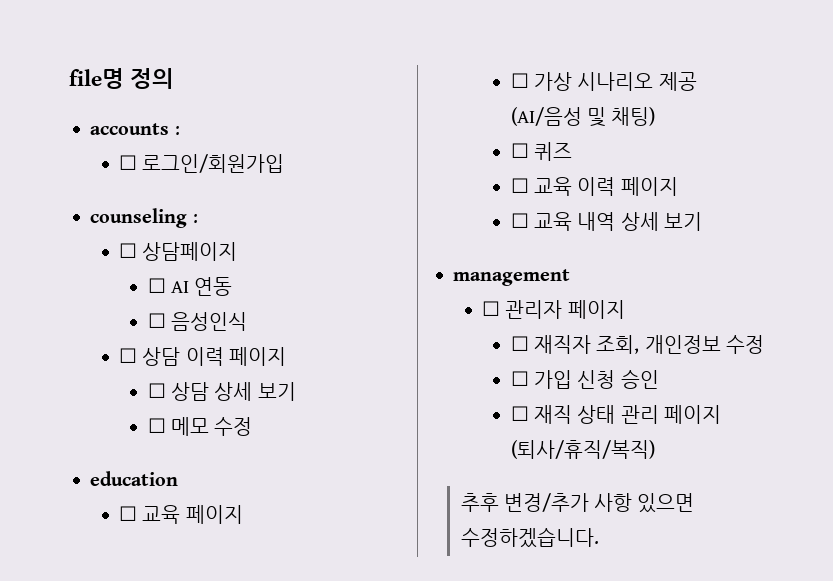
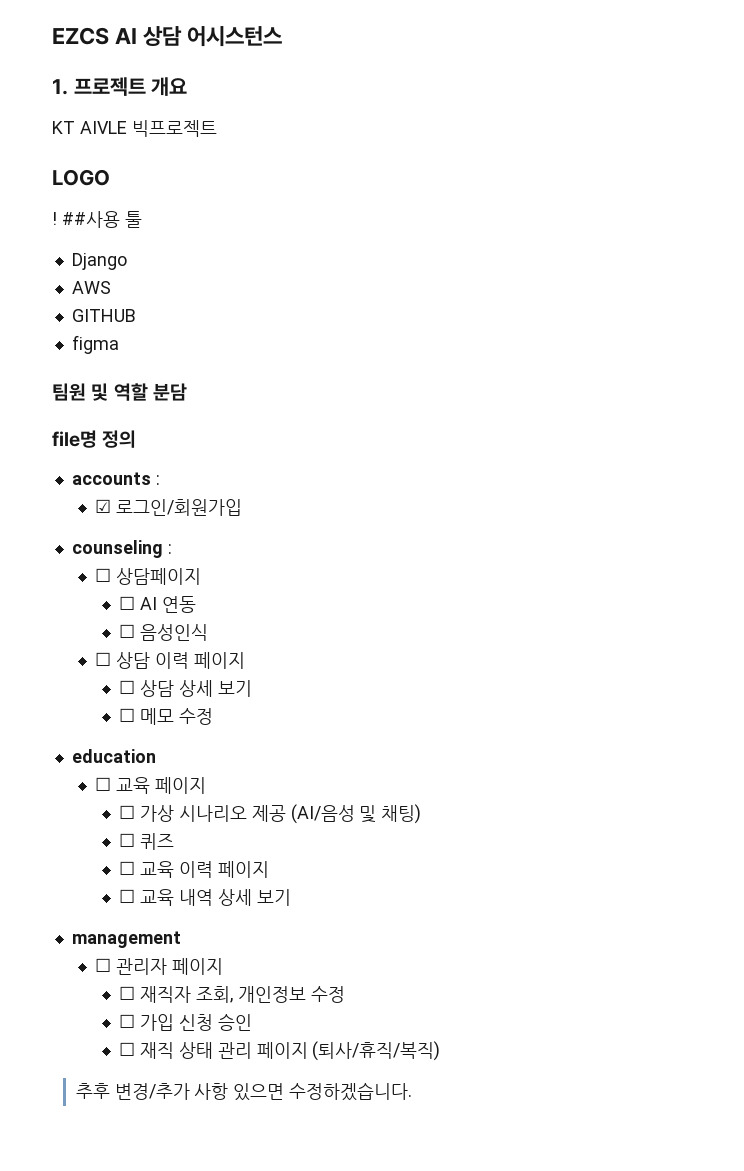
(69, 78) none -> [52,26,283,47] [52,77,188,96] [52,120,217,137] [52,169,110,186] [52,211,142,228] [71,253,127,270] [71,281,111,294] [71,309,136,322] [71,335,119,354] [52,383,187,401] EZCS AI 상담 어시스턴스 // 1. 프로젝트 개요 // KT AIVLE 빅프로젝트 // LOGO // ! ##사용 툴 // Django // AWS // GITHUB // figma // 팀원 및 역할 분담 //
[119,155,138,170] ☐ -> [95,499,112,513] ☑

